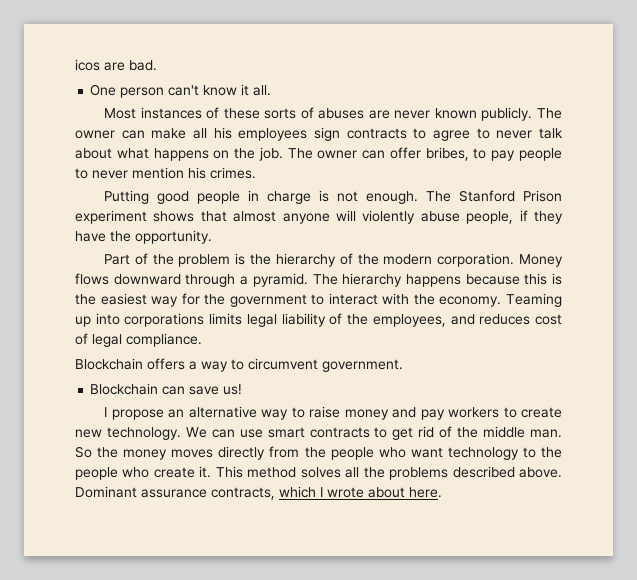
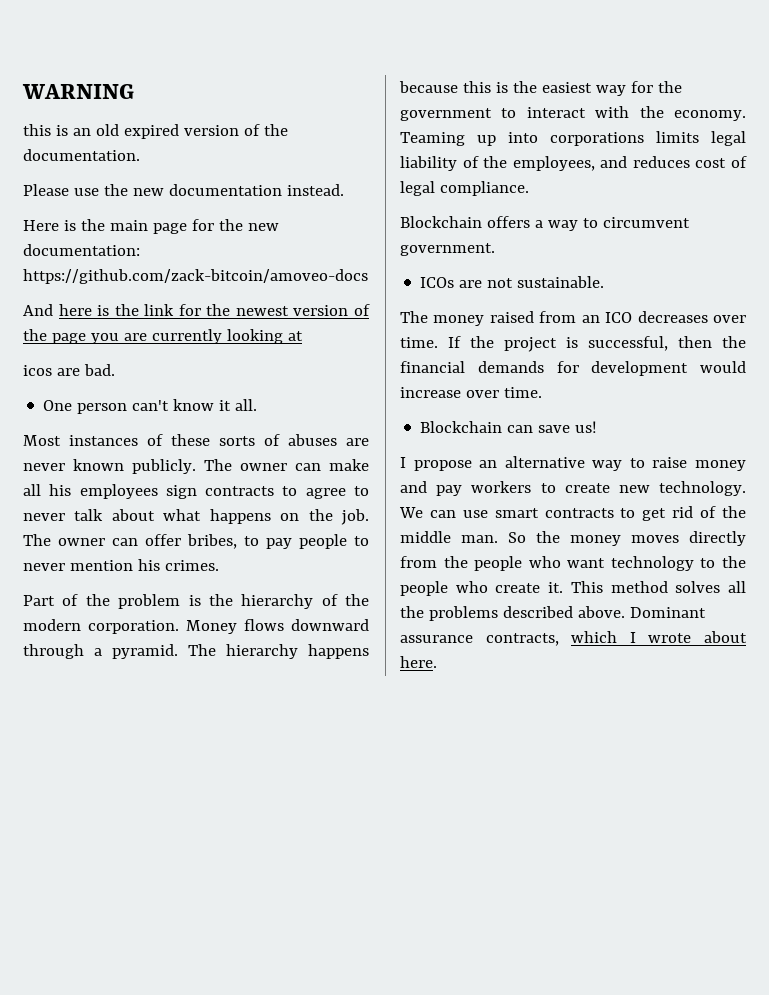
(75, 65) none -> [22,84,134,99] [23,124,288,139] [23,149,140,161] [23,184,344,196] [23,219,279,234] [23,244,140,256] [23,269,368,284] [23,304,370,316] [23,329,303,344] WARNING // this is an old expired version of the documentation. // Please use the new documentation instead. // Here is the main page for the new documentation: https://github.com/zack-bitcoin/amoveo-docs // And here is the link for the newest version of the page you are currently looking at //
[104,190,563,204] [75,210,563,224] [75,230,212,244] // Putting good people in charge is not enough. The Stanford Prison experiment shows that almost anyone will violently abuse people, if they have the opportunity. -> (219, 565) none
(403, 365) none -> [420,276,605,288] [400,311,747,326] [400,336,746,352] [400,361,746,376] [400,387,542,398] // ICOs are not sustainable. // The money raised from an ICO decreases over time. If the project is successful, then the financial demands for development would increase over time.

